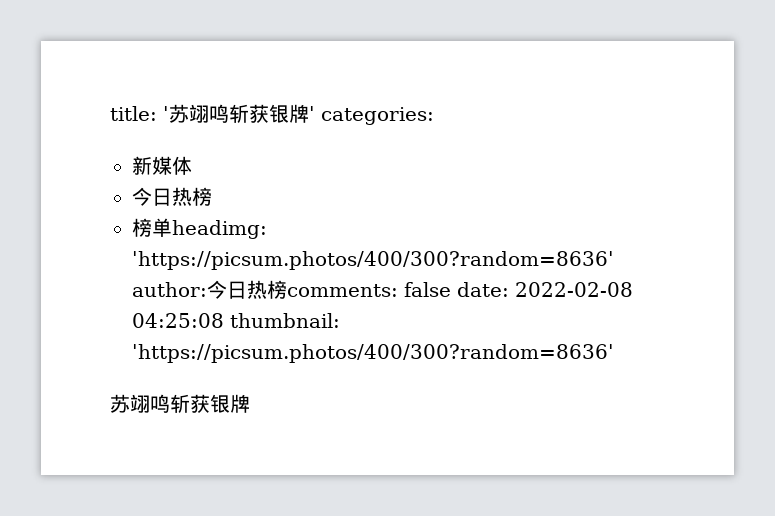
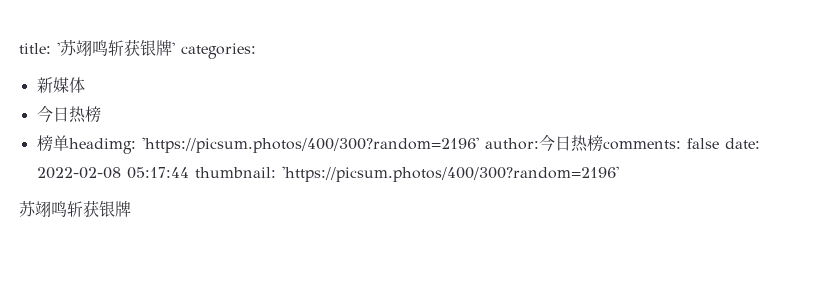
[132,251,614,270] 'https://picsum.photos/400/300?random=8636' -> [141,137,479,153] 'https://picsum.photos/400/300?random=2196'
[132,313,340,328] [132,344,614,363] 04:25:08 thumbnail: 'https://picsum.photos/400/300?random=8636' -> [126,166,619,182] 05:17:44 thumbnail: 'https://picsum.photos/400/300?random=2196'

